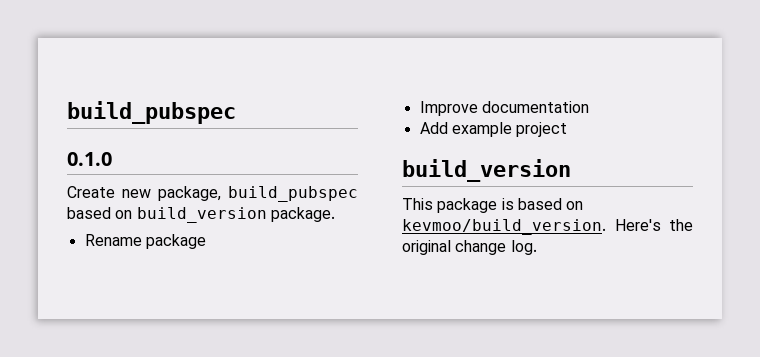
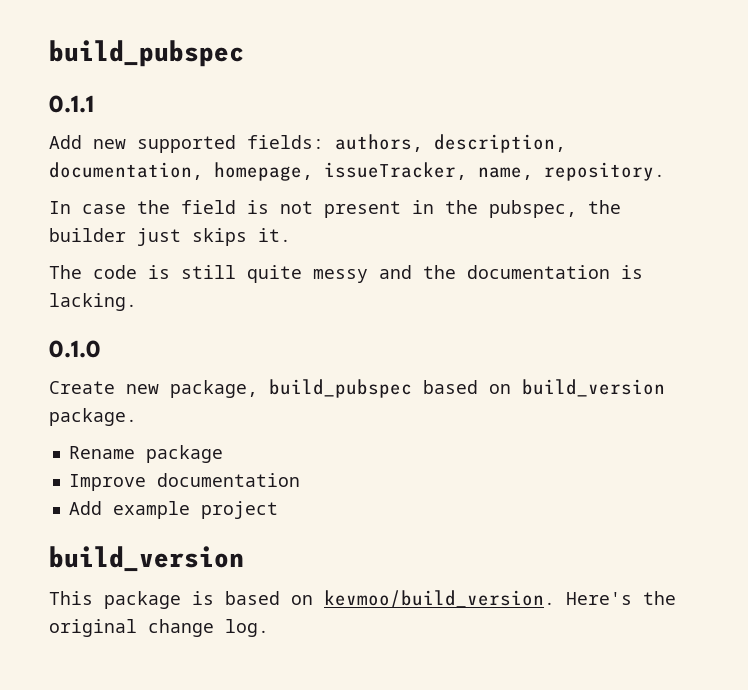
[67,101,236,124] build_pubspec -> [49,40,244,67] [49,95,94,113] [49,134,566,153] [49,162,665,181] [49,200,621,218] [49,228,291,246] [49,265,643,283] [49,293,137,311] build_pubspec // 0.1.1 // Add new supported fields: authors, description, documentation, homepage, issueTracker, name, repository. // In case the field is not present in the pubspec, the builder just skips it. // The code is still quite messy and the documentation is lacking.

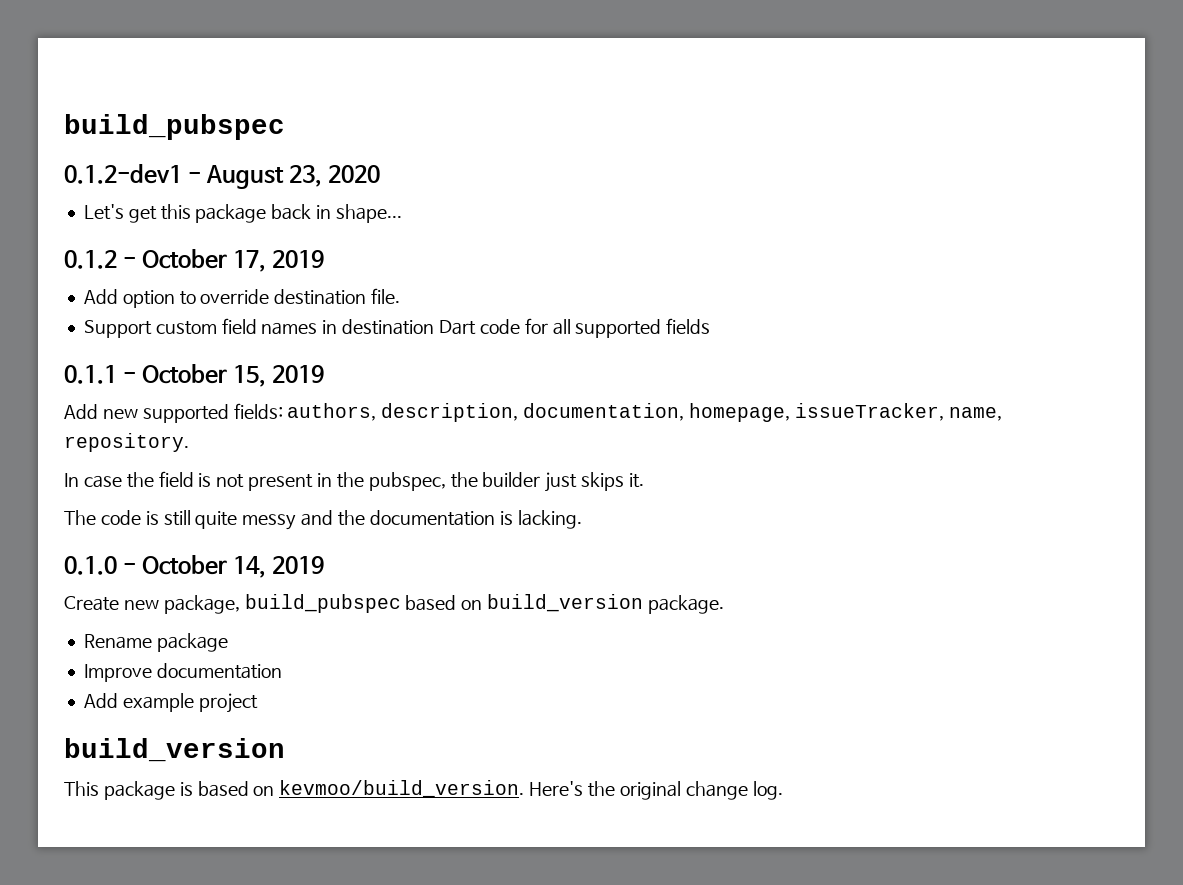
[49,95,94,113] 0.1.1 -> [64,164,381,189] [83,204,402,223] [64,249,325,272] [83,288,401,308] [83,318,711,338] [64,364,325,387] 0.1.2-dev1 - August 23, 2020 // Let's get this package back in shape... // 0.1.2 - October 17, 2019 // Add option to override destination file. // Support custom field names in destination Dart code for all supported fields // 0.1.1 - October 15, 2019
(101, 349) none -> [123,555,325,578] - October 14, 2019

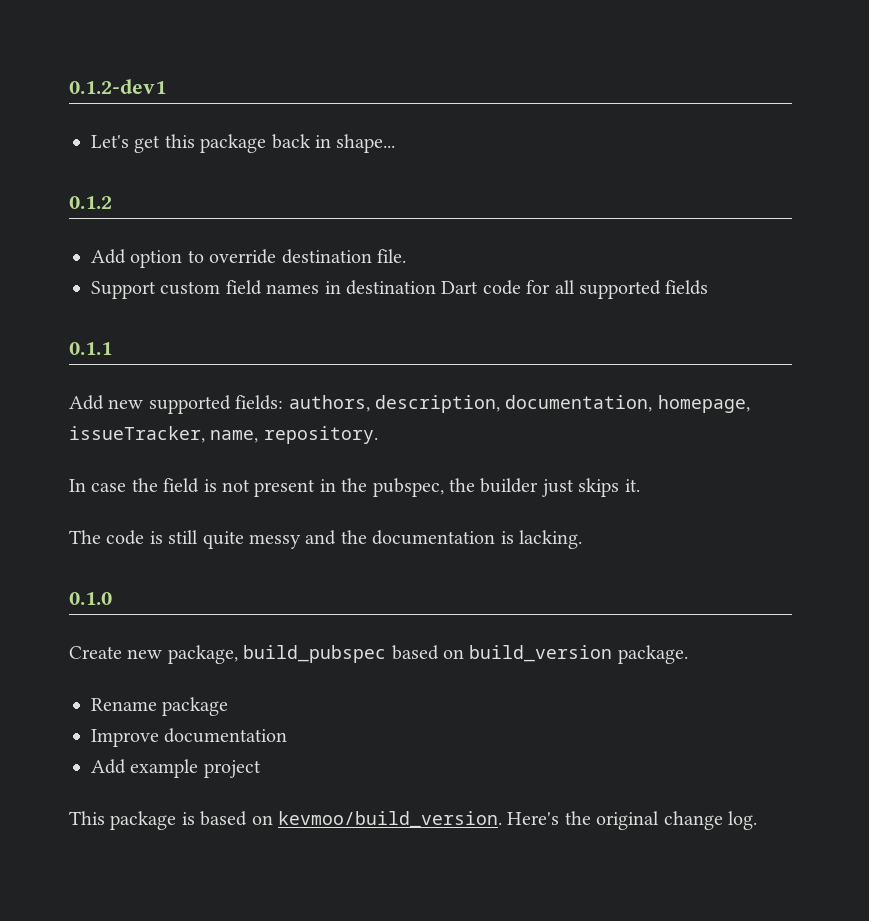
[64,114,285,140] build_pubspec // -> (69, 86) none
[188,165,381,189] - August 23, 2020 -> (166, 86) none
[123,249,325,272] - October 17, 2019 -> (112, 202) none
[123,364,325,387] - October 15, 2019 -> (112, 348) none
[123,555,325,578] - October 14, 2019 -> (112, 598) none
[64,738,285,762] // build_version -> (261, 769) none

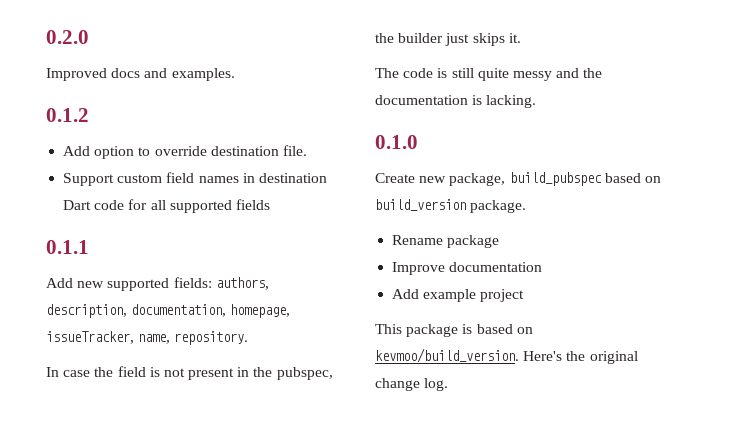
[69,79,166,94] [91,134,396,153] 0.1.2-dev1 // Let's get this package back in shape... -> [46,30,89,44] [46,68,235,81] 0.2.0 // Improved docs and examples.

